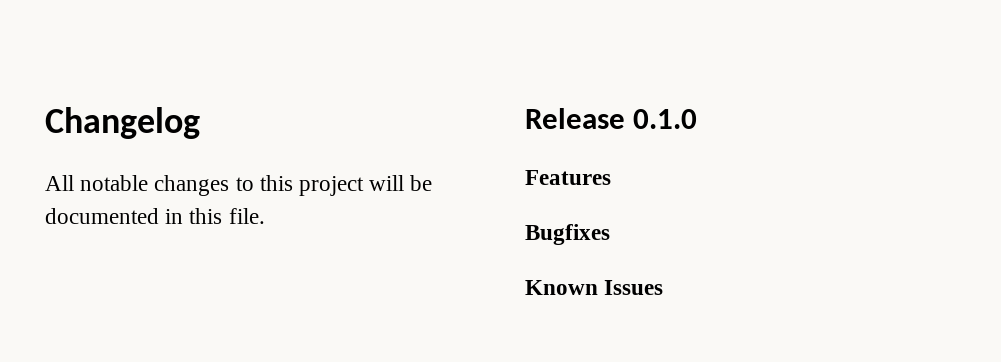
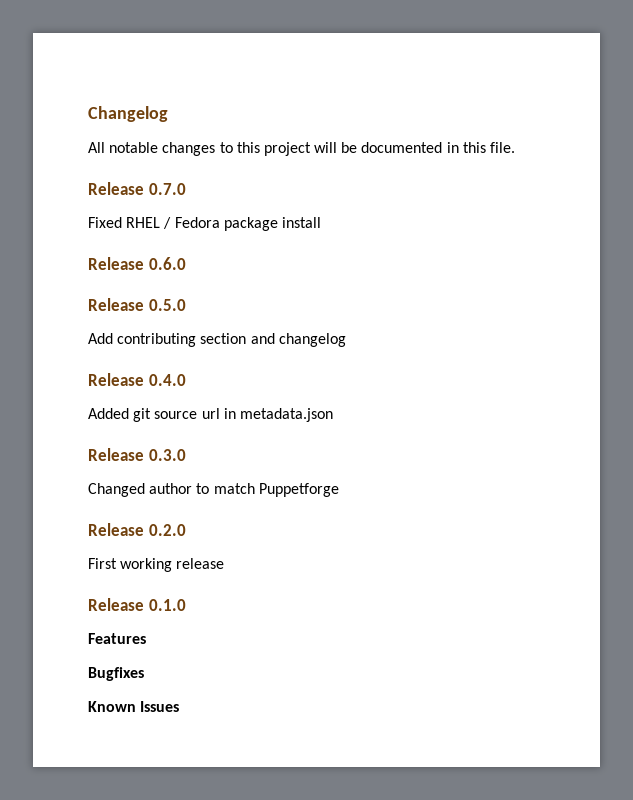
(265, 216) none -> [88,182,186,195] [88,217,321,231] [88,257,186,270] [88,298,186,311] [88,333,346,347] [88,373,186,386] [88,408,333,422] [88,448,186,461] [88,483,339,497] [88,523,186,536] [88,558,225,572] // Release 0.7.0 // Fixed RHEL / Fedora package install // Release 0.6.0 // Release 0.5.0 // Add contributing section and changelog // Release 0.4.0 // Added git source url in metadata.json // Release 0.3.0 // Changed author to match Puppetforge // Release 0.2.0 // First working release

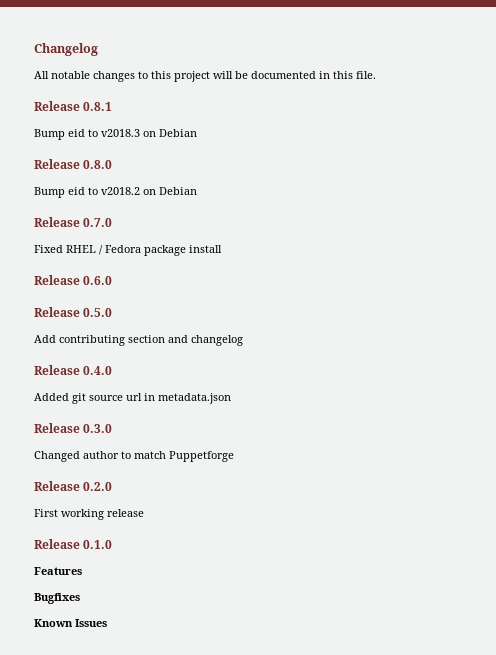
(516, 147) none -> [34,101,113,111] [34,129,197,140] [34,159,113,169] [34,187,197,198] // Release 0.8.1 // Bump eid to v2018.3 on Debian // Release 0.8.0 // Bump eid to v2018.2 on Debian

